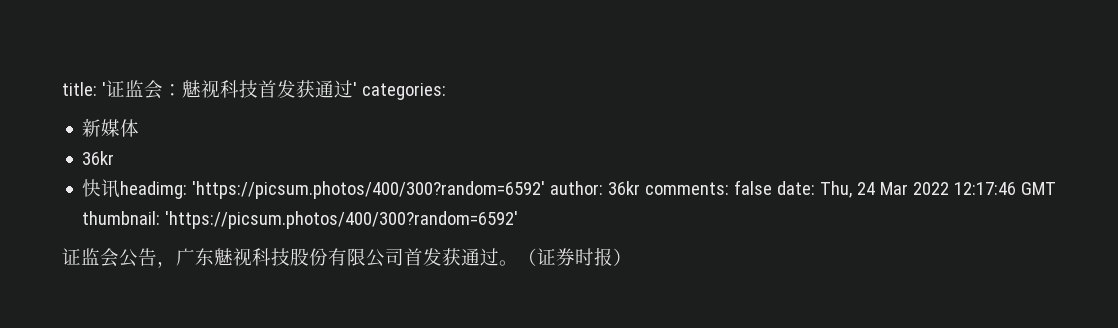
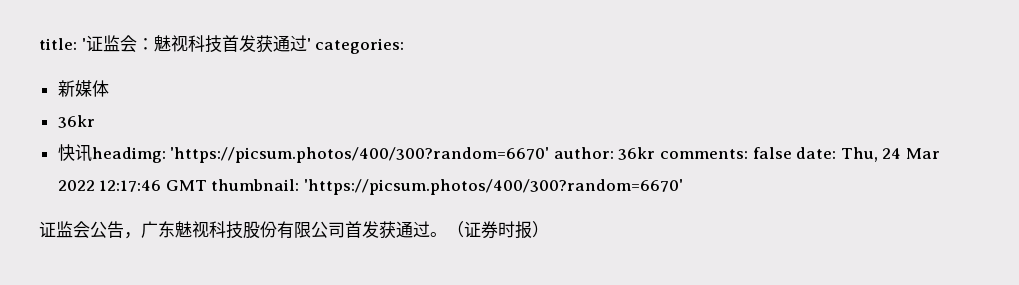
[192,181,546,199] 'https://picsum.photos/400/300?random=6592' -> [170,147,550,163] 'https://picsum.photos/400/300?random=6670'
[165,211,519,229] 'https://picsum.photos/400/300?random=6592' -> [304,179,684,195] 'https://picsum.photos/400/300?random=6670'

